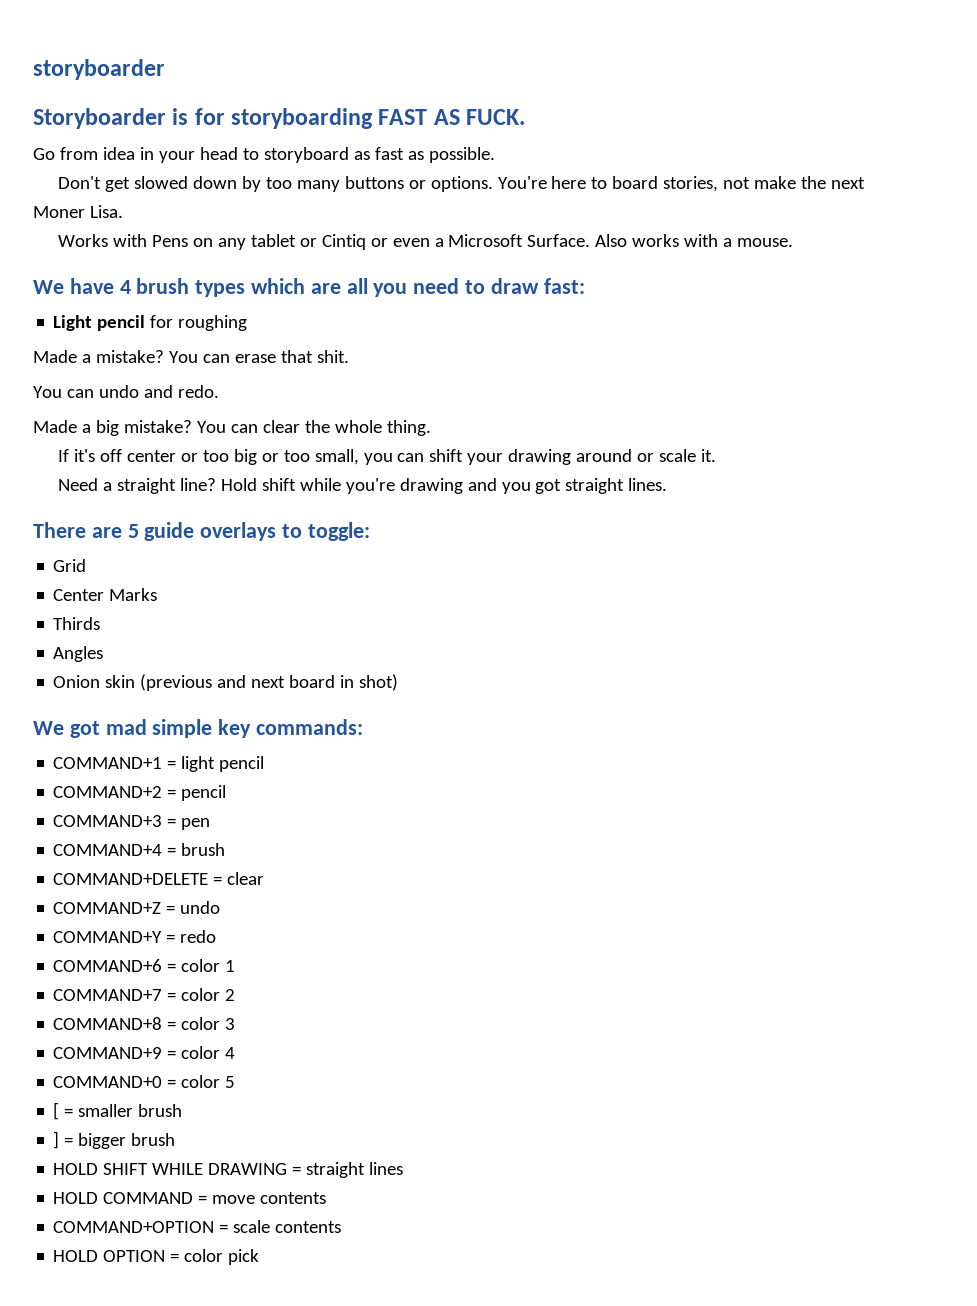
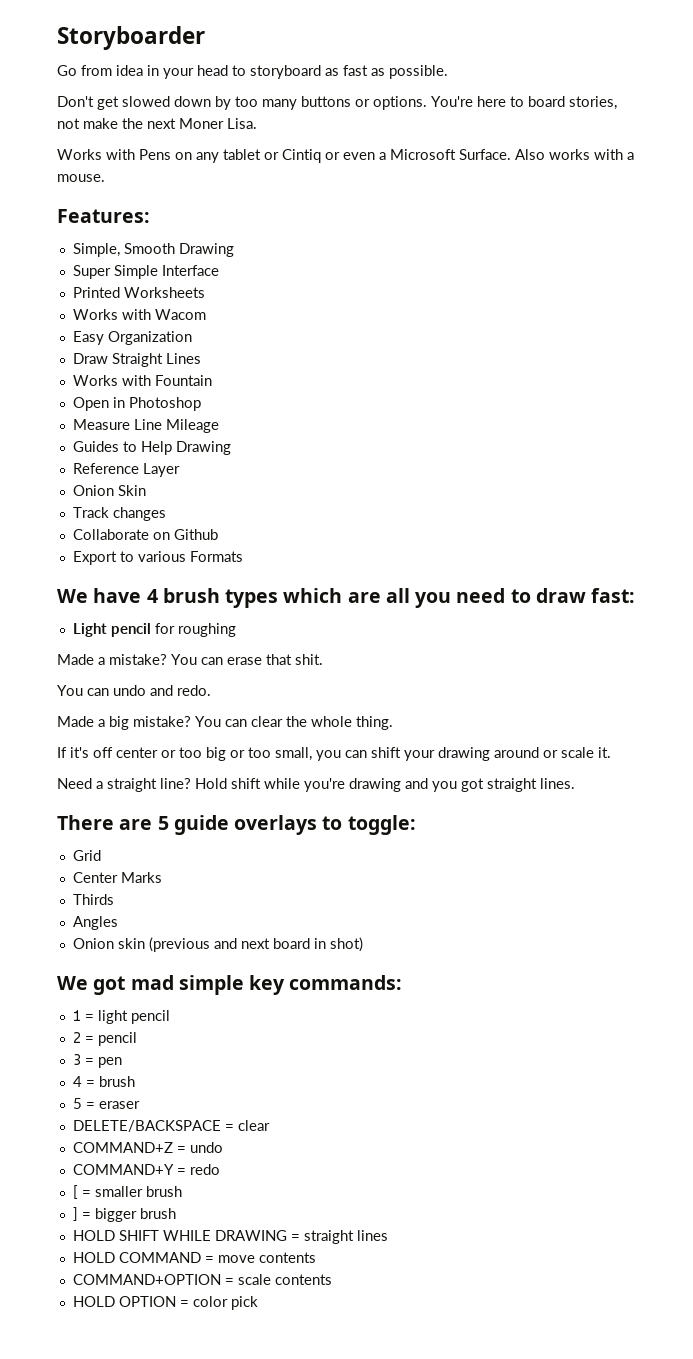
[33,59,165,80] storyboarder // -> (57, 38) none
[172,108,526,129] is for storyboarding FAST AS FUCK. -> (205, 38) none
(794, 242) none -> [57,209,150,223] [72,243,234,257] [72,265,219,279] [72,287,205,298] [72,309,206,320] [72,331,192,345] [72,353,201,367] [72,375,212,386] [72,397,201,411] [72,419,219,433] [72,441,231,455] [72,463,180,477] [72,485,146,496] [72,507,166,521] [72,529,218,540] [72,551,243,565] // Features: // Simple, Smooth Drawing // Super Simple Interface // Printed Worksheets // Works with Wacom // Easy Organization // Draw Straight Lines // Works with Fountain // Open in Photoshop // Measure Line Mileage // Guides to Help Drawing // Reference Layer // Onion Skin // Track changes // Collaborate on Github // Export to various Formats
[53,757,163,769] COMMAND+1 -> [72,1010,81,1021] 1
[53,786,163,798] COMMAND+2 -> [72,1032,81,1043] 2
[53,815,163,827] COMMAND+3 -> [72,1054,81,1065] 3
[53,844,163,856] COMMAND+4 -> [72,1076,82,1087] 4
[53,873,209,885] COMMAND+DELETE -> [72,1098,140,1109] [72,1120,221,1132] 5 = eraser // DELETE/BACKSPACE
[53,959,236,972] [53,988,236,1001] [53,1017,236,1030] [53,1046,236,1059] [53,1075,236,1088] // COMMAND+6 = color 1 // COMMAND+7 = color 2 // COMMAND+8 = color 3 // COMMAND+9 = color 4 // COMMAND+0 = color 5 -> (220, 1169) none

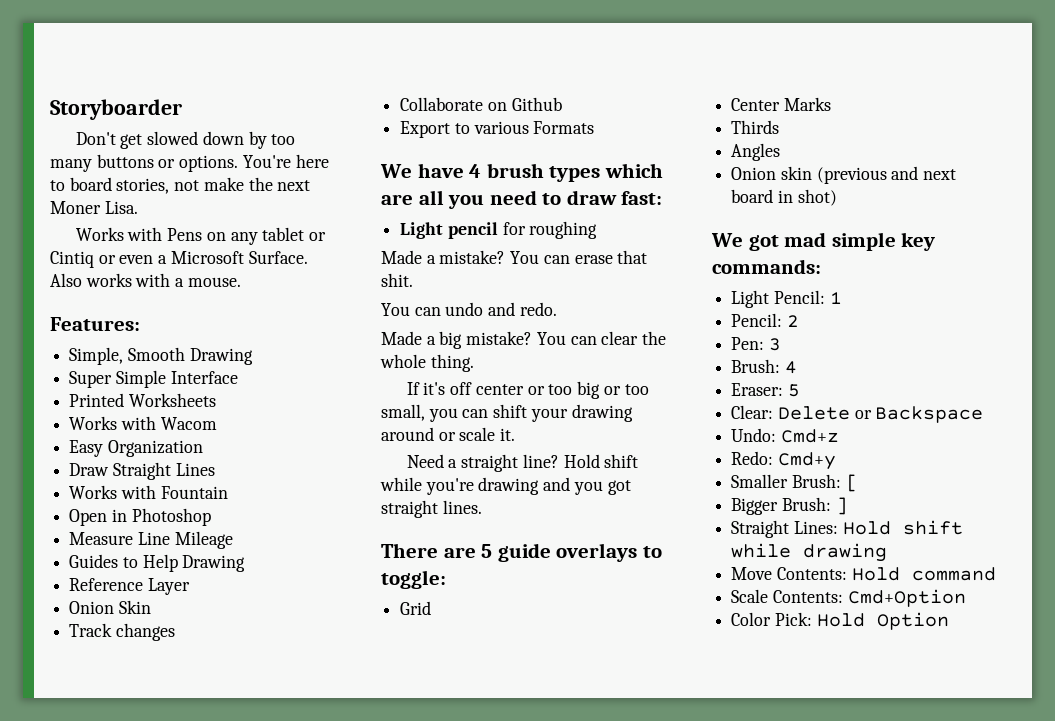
[57,65,448,79] // Go from idea in your head to storyboard as fast as possible. -> (182, 109) none
(403, 982) none -> [731,290,825,308] Light Pencil:
[84,1010,170,1024] = light pencil // -> [731,313,783,327] // Pencil:
[84,1032,137,1046] = pencil // -> [731,337,765,350] // Pen:
[84,1057,122,1068] [72,1076,135,1087] [72,1098,140,1109] [72,1120,270,1132] [72,1142,223,1153] [72,1164,220,1175] [72,1185,182,1199] [72,1207,176,1222] [72,1230,388,1244] [72,1252,316,1263] [72,1274,332,1285] [72,1296,258,1310] = pen // 4 = brush // 5 = eraser // DELETE/BACKSPACE = clear // COMMAND+Z = undo // COMMAND+Y = redo // [ = smaller brush // ] = bigger brush // HOLD SHIFT WHILE DRAWING = straight lines // HOLD COMMAND = move contents // COMMAND+OPTION = scale contents // HOLD OPTION = color pick -> [731,359,797,374] [731,383,800,397] [731,405,984,423] [731,428,839,443] [731,451,836,470] [731,474,858,492] [731,497,848,515] [731,520,963,538] [731,543,888,562] [731,567,996,581] [731,589,966,607] [731,612,949,630] // Brush: 4 // Eraser: 5 // Clear: Delete or Backspace // Undo: Cmd+z // Redo: Cmd+y // Smaller Brush: [ // Bigger Brush: ] // Straight Lines: Hold shift while drawing // Move Contents: Hold command // Scale Contents: Cmd+Option // Color Pick: Hold Option

